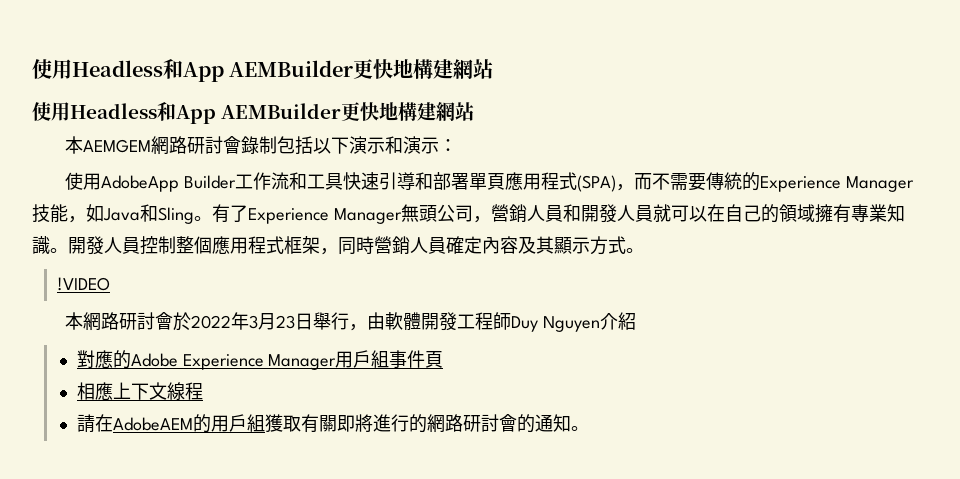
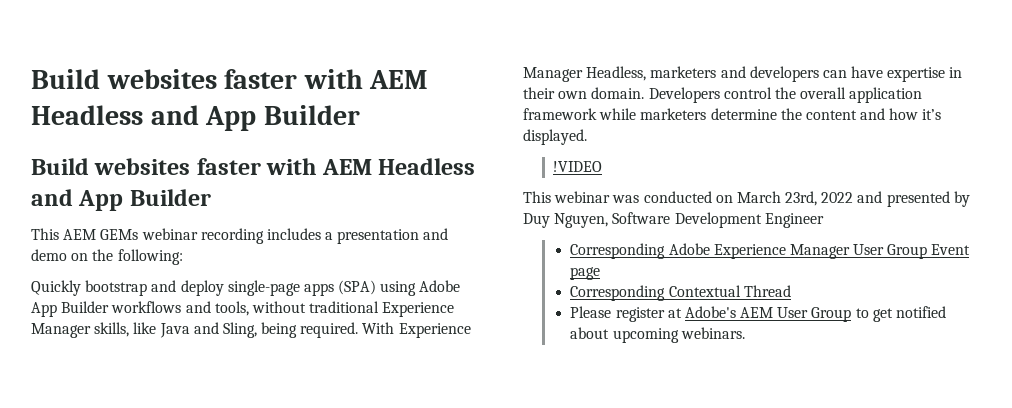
[32,59,494,82] [32,102,475,124] [65,136,458,155] [65,172,915,192] [32,204,905,224] [32,236,644,255] [56,277,110,291] [65,312,637,332] [76,350,444,370] [76,382,203,400] [76,414,589,433] 使用Headless和App AEMBuilder更快地構建網站 // 使用Headless和App AEMBuilder更快地構建網站 // 本AEMGEM網路研討會錄制包括以下演示和演示： // 使用AdobeApp Builder工作流和工具快速引導和部署單頁應用程式(SPA)，而不需要傳統的Experience Manager技能，如Java和Sling。有了Experience Manager無頭公司，營銷人員和開發人員就可以在自己的領域擁有專業知識。開發人員控制整個應用程式框架，同時營銷人員確定內容及其顯示方式。 // !VIDEO // 本網路研討會於2022年3月23日舉行，由軟體開發工程師Duy Nguyen介紹 // 對應的Adobe Experience Manager用戶組事件頁 // 相應上下文線程 // 請在AdobeAEM的用戶組獲取有關即將進行的網路研討會的通知。 -> [31,69,429,89] [31,105,360,131] [31,158,476,175] [31,189,211,211] [31,228,449,244] [31,249,183,265] [31,280,461,296] [31,301,455,317] [31,322,471,338] [523,66,963,82] [523,87,923,103] [523,108,942,120] [523,129,587,145] [553,161,603,172] [523,191,970,207] [523,212,824,228] [570,243,971,259] [570,267,601,280] [570,285,791,301] [570,306,947,322] [570,327,745,343] Build websites faster with AEM Headless and App Builder // Build websites faster with AEM Headless and App Builder // This AEM GEMs webinar recording includes a presentation and demo on the following: // Quickly bootstrap and deploy single-page apps (SPA) using Adobe App Builder workflows and tools, without traditional Experience Manager skills, like Java and Sling, being required. With Experience Manager Headless, marketers and developers can have expertise in their own domain. Developers control the overall application framework while marketers determine the content and how it’s displayed. // !VIDEO // This webinar was conducted on March 23rd, 2022 and presented by Duy Nguyen, Software Development Engineer // Corresponding Adobe Experience Manager User Group Event page // Corresponding Contextual Thread // Please register at Adobe's AEM User Group to get notified about upcoming webinars.

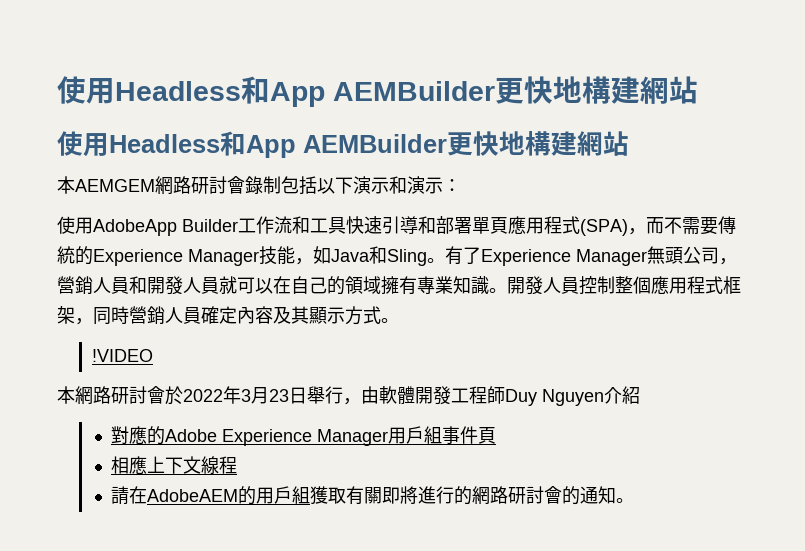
[31,69,429,89] [31,105,360,131] [31,158,476,175] [31,189,211,211] [31,228,449,244] [31,249,183,265] [31,280,461,296] [31,301,455,317] [31,322,471,338] [523,66,963,82] [523,87,923,103] [523,108,942,120] [523,129,587,145] [553,161,603,172] [523,191,970,207] [523,212,824,228] [570,243,971,259] [570,267,601,280] [570,285,791,301] [570,306,947,322] [570,327,745,343] Build websites faster with AEM Headless and App Builder // Build websites faster with AEM Headless and App Builder // This AEM GEMs webinar recording includes a presentation and demo on the following: // Quickly bootstrap and deploy single-page apps (SPA) using Adobe App Builder workflows and tools, without traditional Experience Manager skills, like Java and Sling, being required. With Experience Manager Headless, marketers and developers can have expertise in their own domain. Developers control the overall application framework while marketers determine the content and how it’s displayed. // !VIDEO // This webinar was conducted on March 23rd, 2022 and presented by Duy Nguyen, Software Development Engineer // Corresponding Adobe Experience Manager User Group Event page // Corresponding Contextual Thread // Please register at Adobe's AEM User Group to get notified about upcoming webinars. -> [57,76,698,107] [57,131,629,158] [57,176,461,195] [57,216,736,236] [57,246,737,266] [57,276,741,295] [57,306,399,325] [91,349,153,362] [57,386,640,406] [111,426,497,446] [111,456,238,474] [111,486,635,505] 使用Headless和App AEMBuilder更快地構建網站 // 使用Headless和App AEMBuilder更快地構建網站 // 本AEMGEM網路研討會錄制包括以下演示和演示： // 使用AdobeApp Builder工作流和工具快速引導和部署單頁應用程式(SPA)，而不需要傳統的Experience Manager技能，如Java和Sling。有了Experience Manager無頭公司，營銷人員和開發人員就可以在自己的領域擁有專業知識。開發人員控制整個應用程式框架，同時營銷人員確定內容及其顯示方式。 // !VIDEO // 本網路研討會於2022年3月23日舉行，由軟體開發工程師Duy Nguyen介紹 // 對應的Adobe Experience Manager用戶組事件頁 // 相應上下文線程 // 請在AdobeAEM的用戶組獲取有關即將進行的網路研討會的通知。

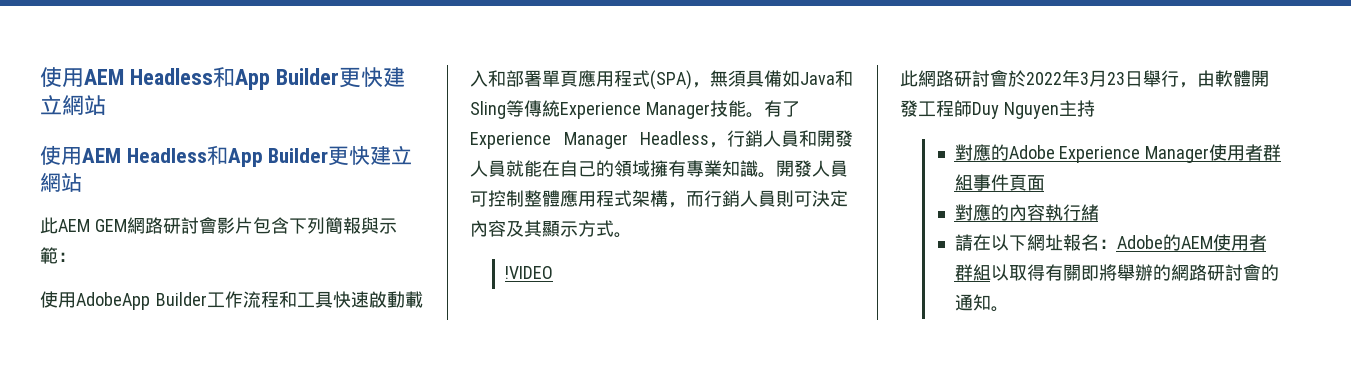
[57,76,640,107] 使用Headless和App AEMBuilder更快地構建 -> [40,67,405,90] [40,95,62,115] 使用AEM Headless和App Builder更快建立
[109,131,629,158] [57,176,443,195] Headless和App AEMBuilder更快地構建網站 // 本AEMGEM網路研討會錄制包括以下演示和演示 -> [82,145,413,167] [40,173,82,192] [40,217,397,234] [40,247,58,264] AEM Headless和App Builder更快建立網站 // 此AEM GEM網路研討會影片包含下列簡報與示範
(292, 225) none -> [261,291,279,308] 程
[382,216,418,234] 引導 -> [369,291,423,308] [470,70,488,87] 啟動載入
[646,216,736,235] [57,246,427,266] 而不需要傳統的Experience Manager技能，如Java和Sling -> [710,70,853,87] [470,100,746,119] 無須具備如Java和Sling等傳統Experience Manager技能
[647,246,737,265] [57,276,75,294] 無頭公司，營 -> [640,130,745,148] Headless，行
[237,277,273,294] 可以 -> [524,160,542,177] 能
[579,276,741,295] [57,306,219,325] 控制整個應用程式框架，同時營銷人員確 -> [470,190,830,208] 可控制整體應用程式架構，而行銷人員則可決
[57,386,75,404] 本 -> [900,70,918,87] 此
[604,386,640,404] 介紹 -> [1058,100,1095,117] 主持
[388,426,425,444] 用戶 -> [1209,144,1282,161] 使用者群
[111,456,238,474] [111,486,347,505] // 相應上下文線程 // 請在AdobeAEM的用戶組獲取 -> [1026,175,1045,191] [954,204,1099,221] [954,234,1267,251] [954,264,1045,281] 面 // 對應的內容執行緒 // 請在以下網址報名：Adobe的AEM使用者群組以取得
[418,486,455,504] 進行 -> [1116,264,1153,281] 舉辦

